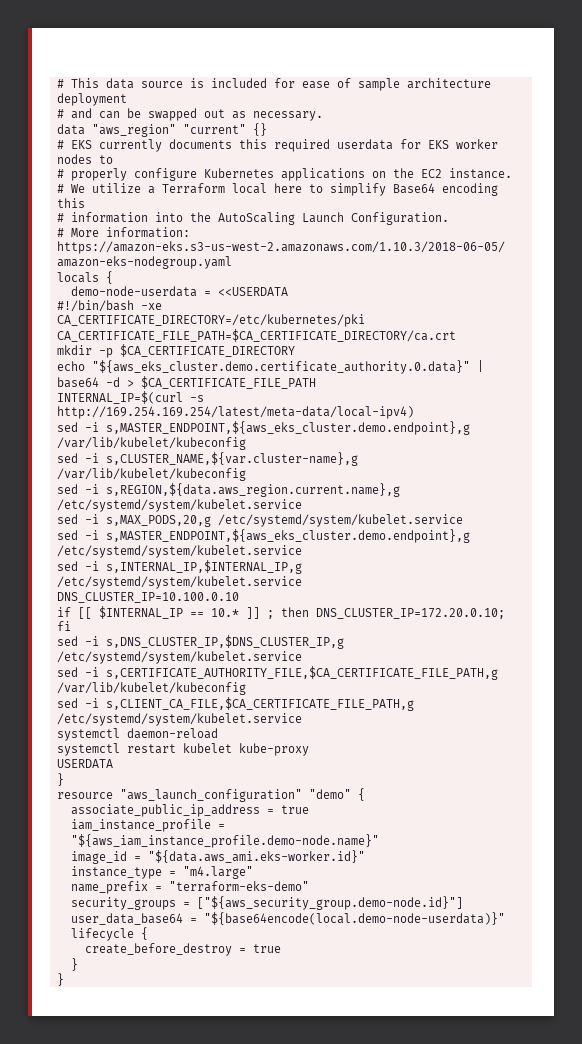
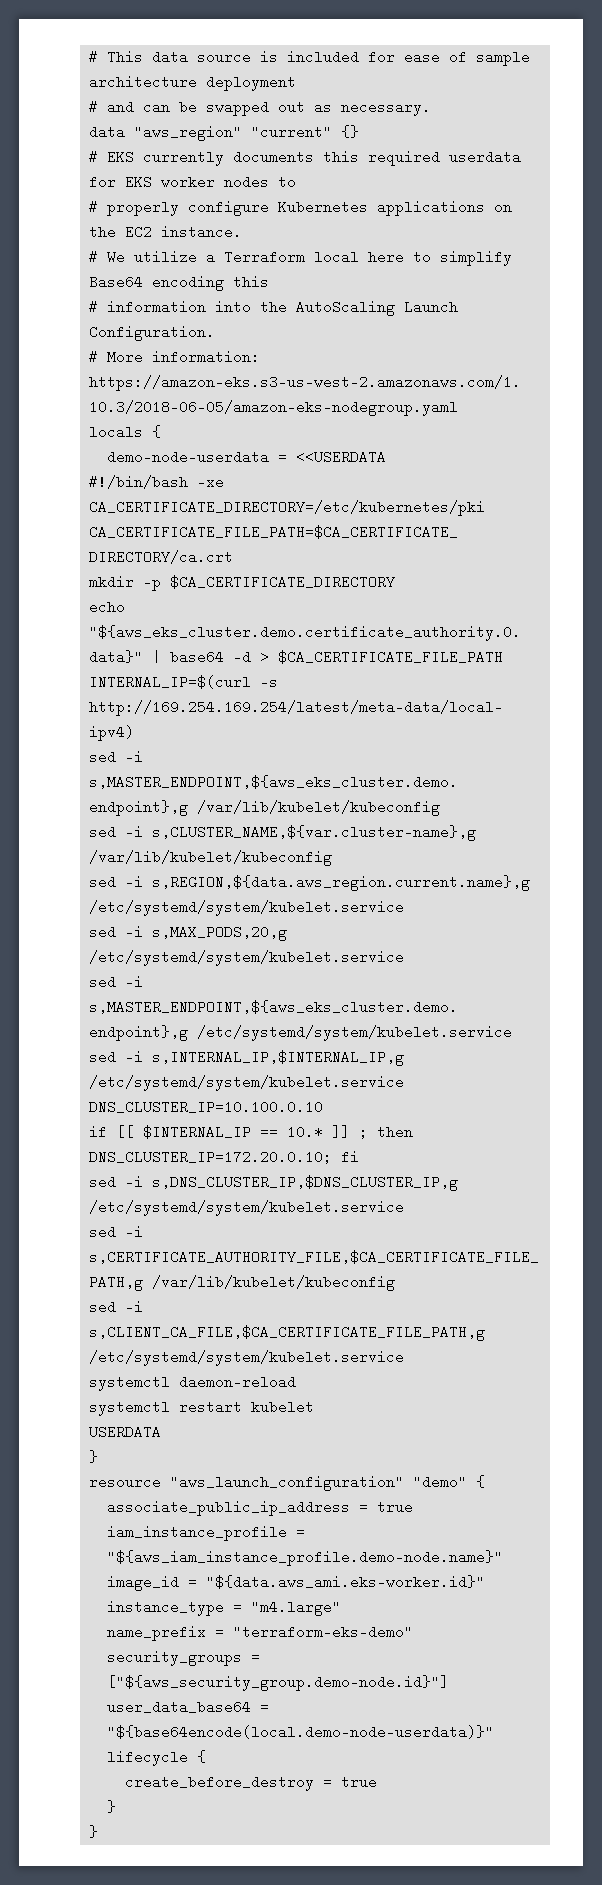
[238,743,309,756] kube-proxy -> (314, 1407) none

